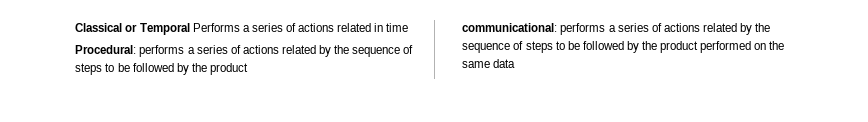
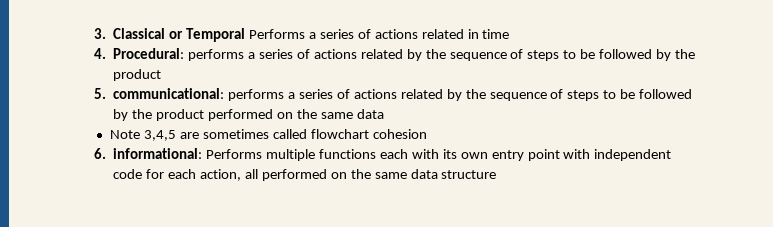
(75, 27) none -> [94,28,107,39] 3.
(409, 27) none -> [94,48,107,59] 4.
(248, 69) none -> [94,88,107,99] 5.
(516, 63) none -> [110,129,427,141] [94,148,672,161] [113,169,497,181] // Note 3,4,5 are sometimes called flowchart cohesion // 6. informational: Performs multiple functions each with its own entry point with independent code for each action, all performed on the same data structure

